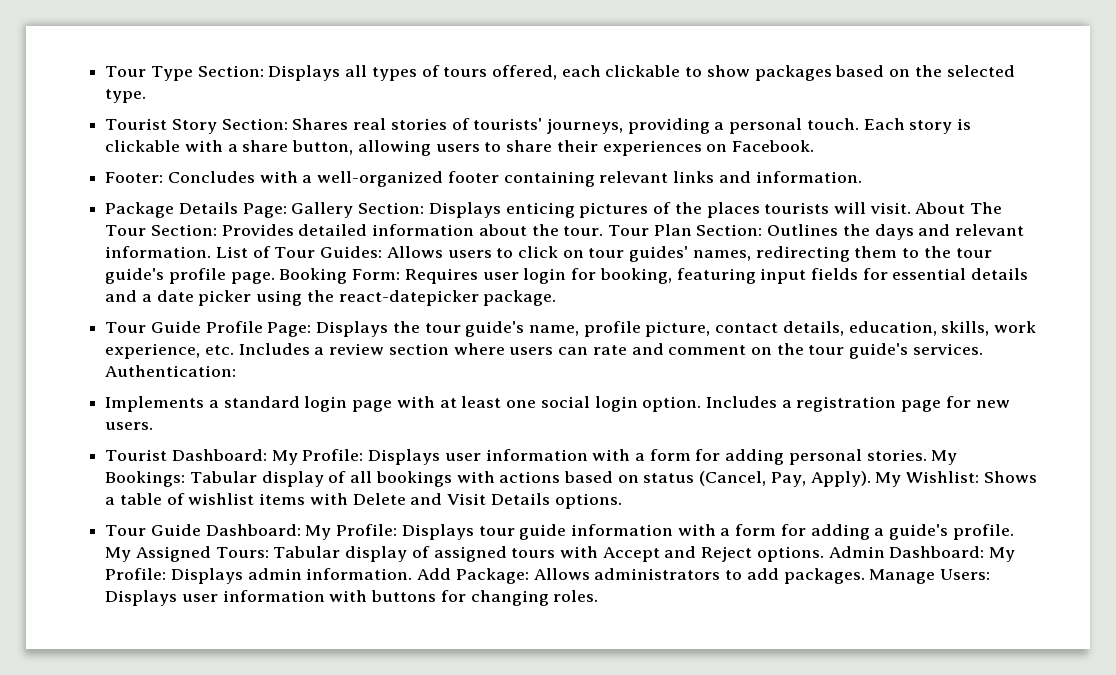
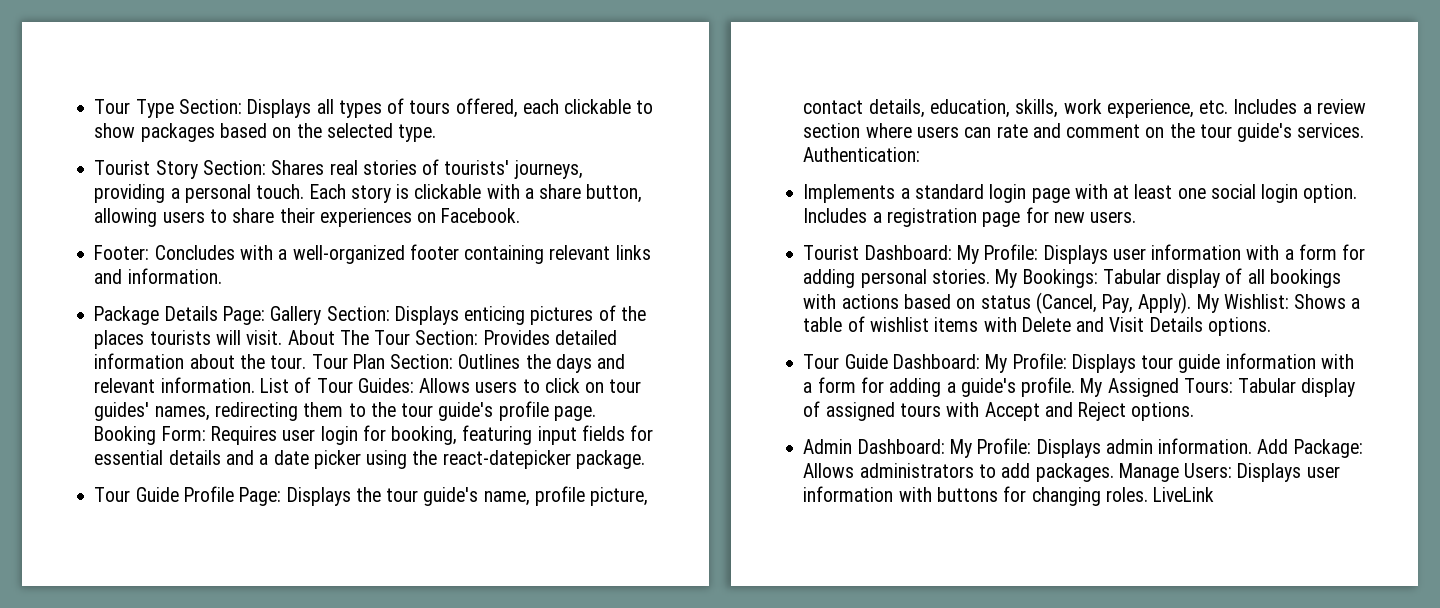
(824, 554) none -> (1195, 411) //
(599, 596) none -> [1153,487,1215,502] LiveLink

